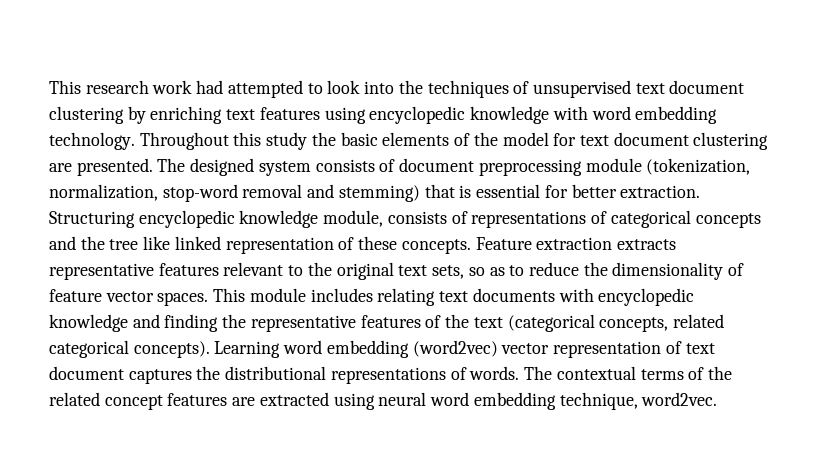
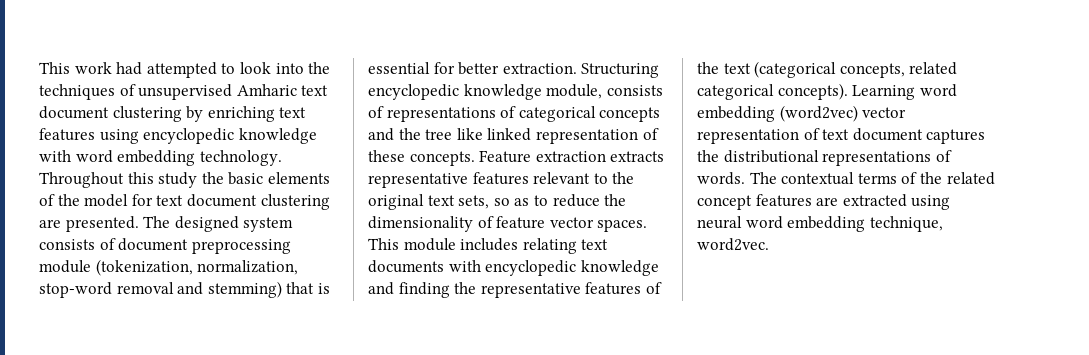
[49,80,149,94] This research -> [39,62,70,74] This
(631, 89) none -> [236,84,297,96] Amharic

